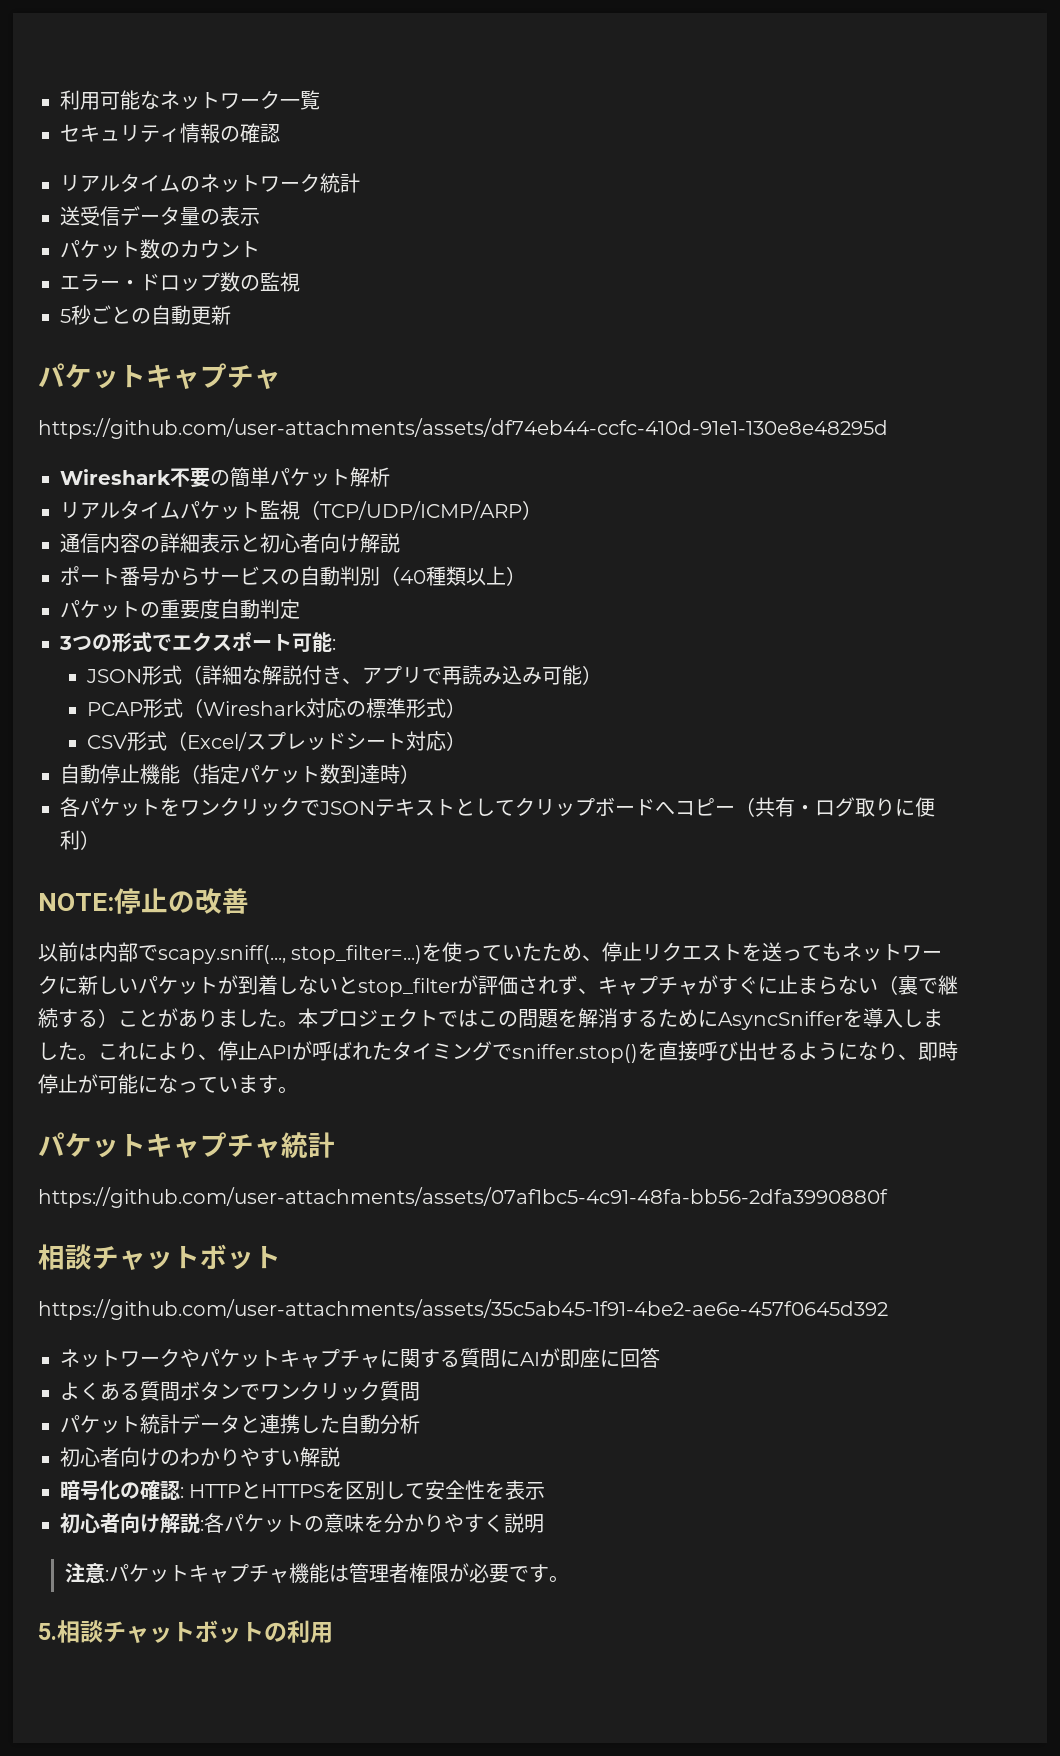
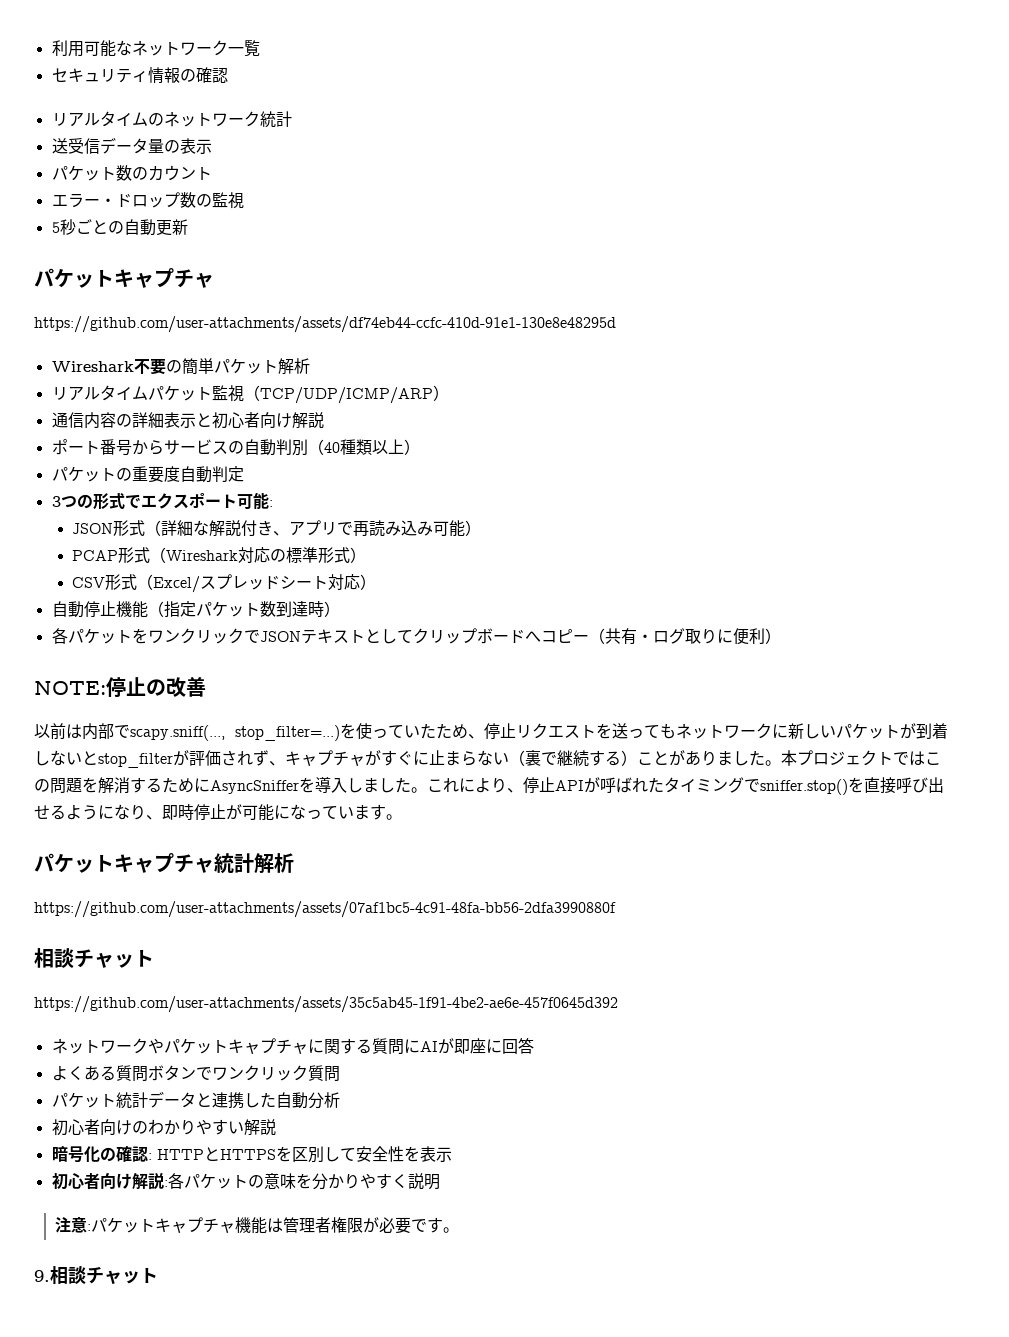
(335, 1145) none -> [254,853,294,874] 解析
[200,1244,281,1270] ボット -> (154, 958) none
[38,1620,333,1643] 5.相談チャットボットの利用 -> [34,1266,158,1285] 9.相談チャット

